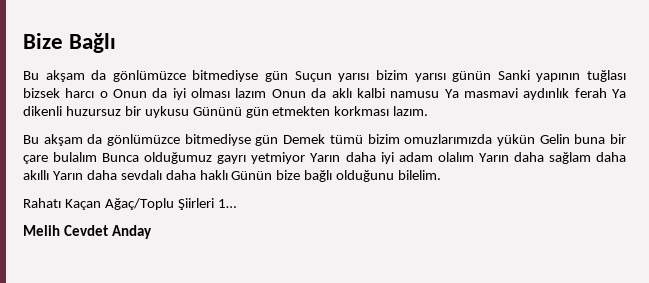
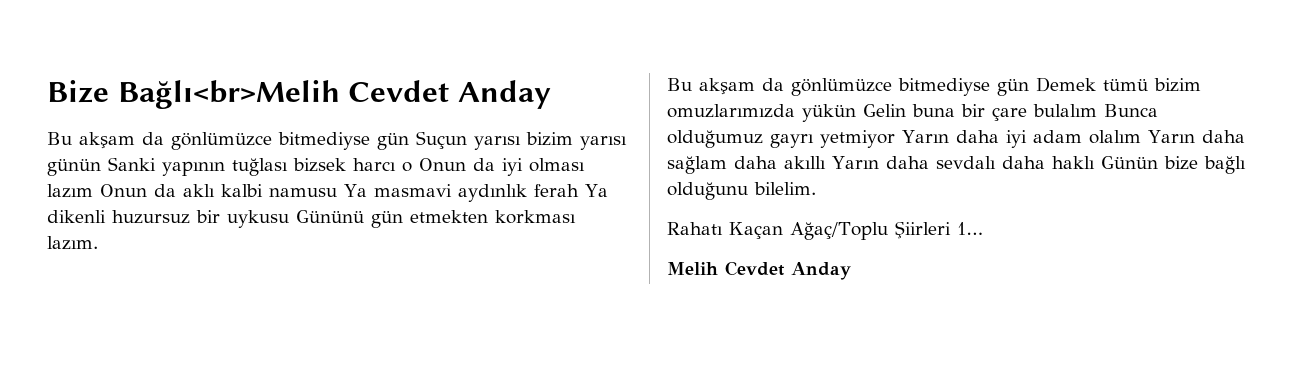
[69,33,117,53] Bağlı -> [117,80,551,109] Bağlı<br>Melih Cevdet Anday

